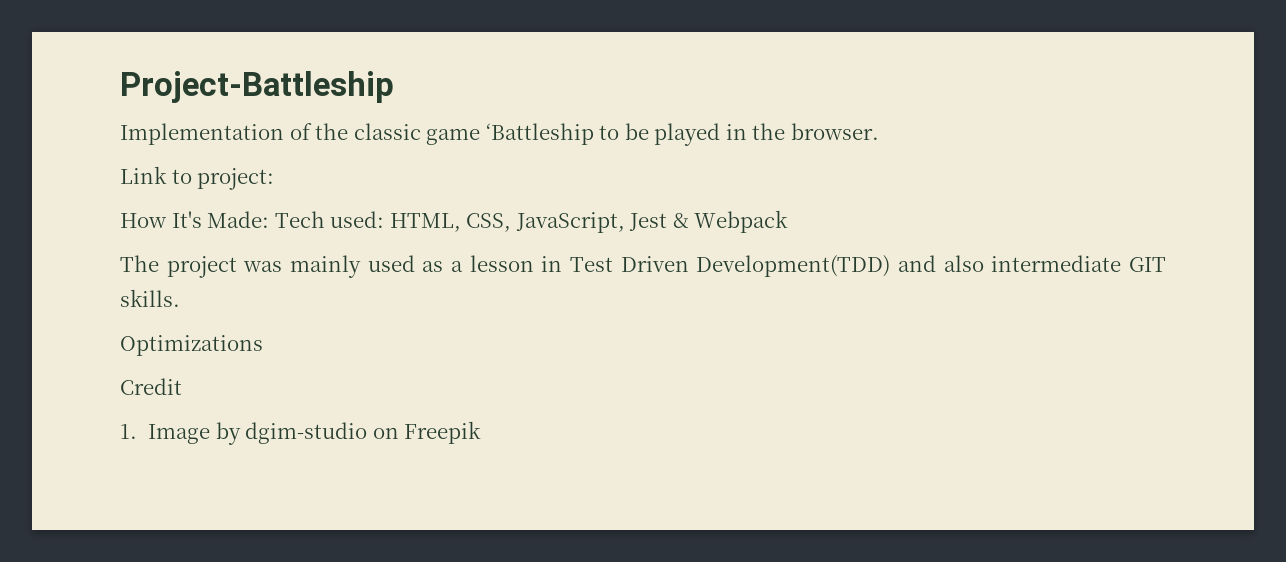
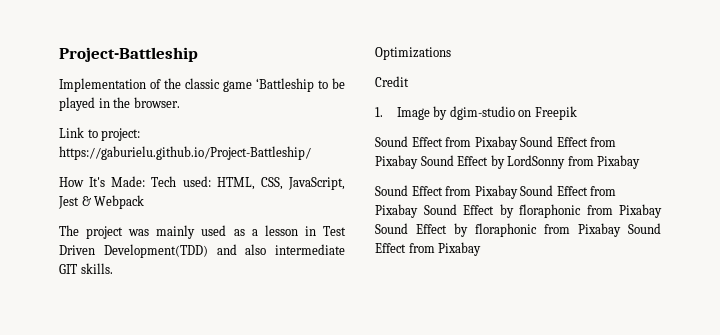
(275, 179) none -> [59,146,311,160] https://gaburielu.github.io/Project-Battleship/
(482, 432) none -> [375,136,617,150] [375,155,641,169] [375,185,617,199] [375,204,662,218] [375,223,661,237] [375,242,482,256] // Sound Effect from Pixabay Sound Effect from Pixabay Sound Effect by LordSonny from Pixabay // Sound Effect from Pixabay Sound Effect from Pixabay Sound Effect by floraphonic from Pixabay Sound Effect by floraphonic from Pixabay Sound Effect from Pixabay

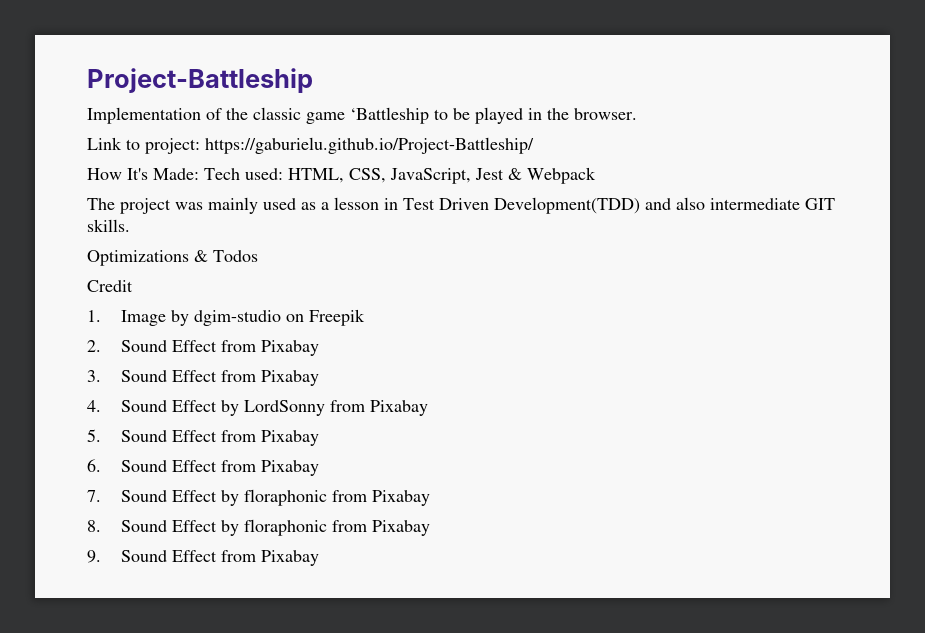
(451, 53) none -> [194,250,258,262] & Todos
[375,136,617,150] [375,155,418,169] Sound Effect from Pixabay Sound Effect from Pixabay -> [87,340,320,356] [87,370,320,386] [87,400,101,412] 2. Sound Effect from Pixabay // 3. Sound Effect from Pixabay // 4.
[375,185,617,199] [375,204,662,218] [375,223,621,237] Sound Effect from Pixabay Sound Effect from Pixabay Sound Effect by floraphonic from Pixabay Sound Effect by floraphonic from Pixabay -> [87,429,320,446] [87,459,320,476] [87,489,431,506] [87,519,431,536] [87,550,101,563] 5. Sound Effect from Pixabay // 6. Sound Effect from Pixabay // 7. Sound Effect by floraphonic from Pixabay // 8. Sound Effect by floraphonic from Pixabay // 9.

